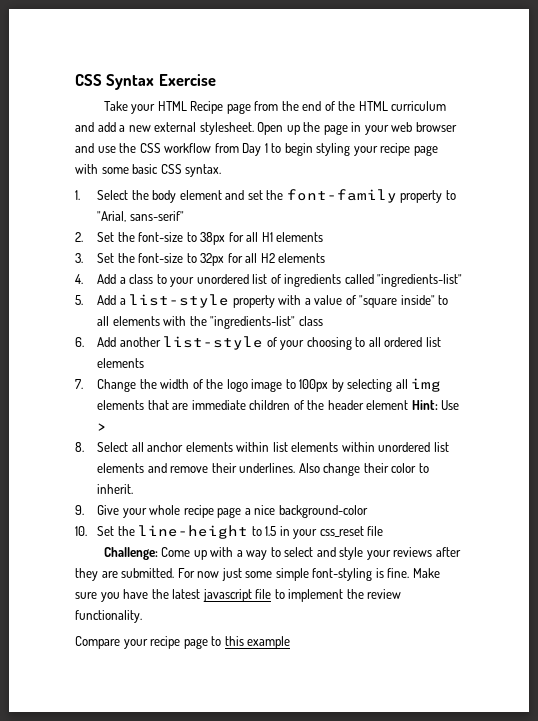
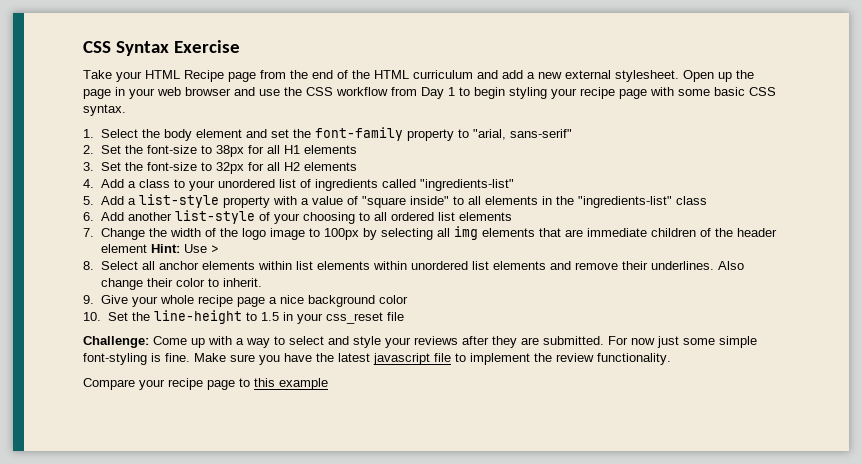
[97,211,127,222] "Arial, -> [472,129,506,140] "arial,
[163,316,187,326] with -> [541,196,552,205] in
[278,505,368,518] background-color -> [307,295,408,307] background color

